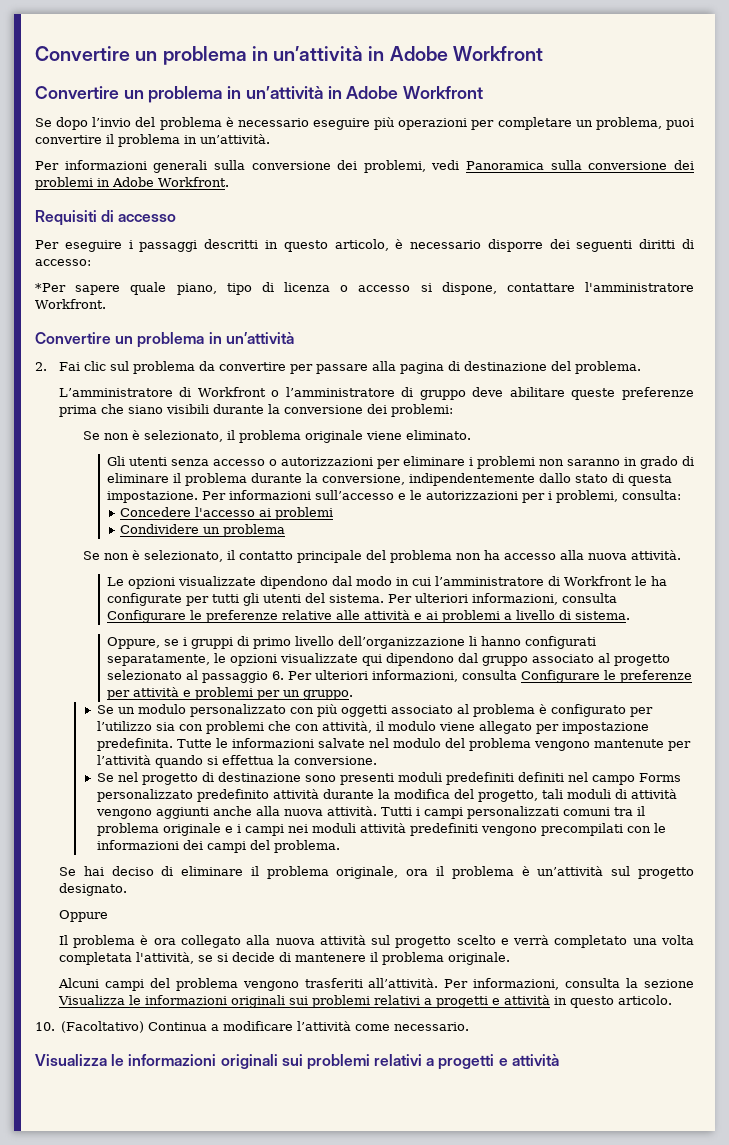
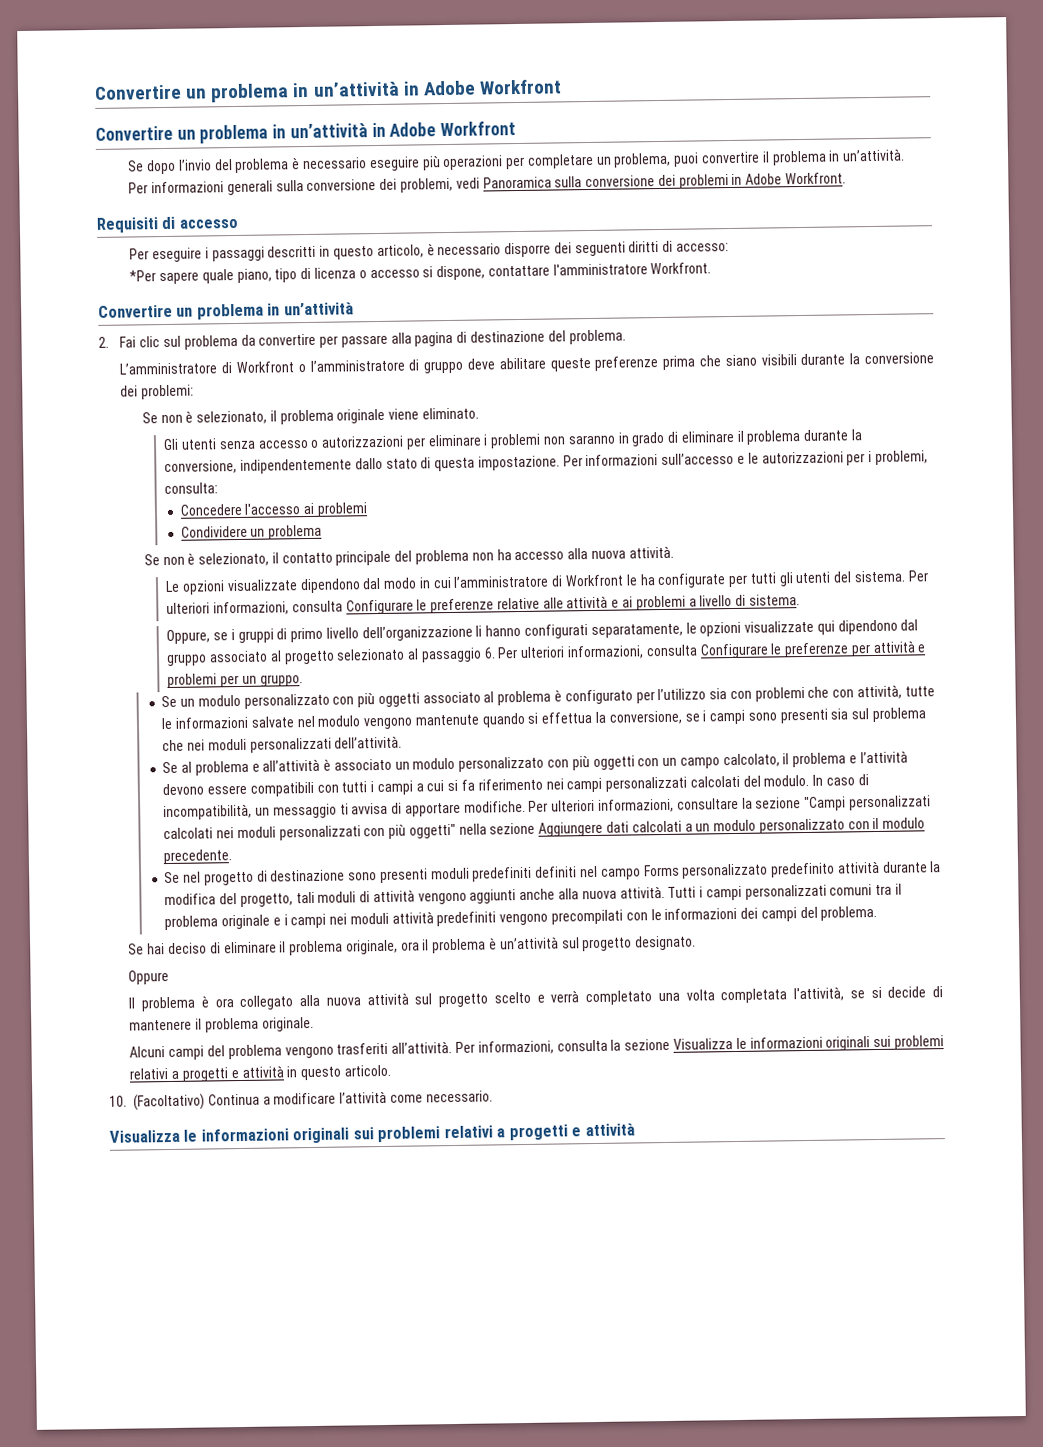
[375,721,649,734] [96,738,212,751] il modulo viene allegato per impostazione predefinita. Tutte -> [904,686,935,697] tutte
[444,738,691,751] [96,755,377,768] del problema vengono mantenute per l’attività quando si effettua la conversione. -> [363,707,927,730] [162,735,403,753] [162,750,908,776] [162,774,869,797] [163,795,931,821] [163,817,926,841] [163,849,233,865] vengono mantenute quando si effettua la conversione, se i campi sono presenti sia sul problema che nei moduli personalizzati dell’attività. // Se al problema e all’attività è associato un modulo personalizzato con più oggetti con un campo calcolato, il problema e l’attività devono essere compatibili con tutti i campi a cui si fa riferimento nei campi personalizzati calcolati del modulo. In caso di incompatibilità, un messaggio ti avvisa di apportare modifiche. Per ulteriori informazioni, consultare la sezione "Campi personalizzati calcolati nei moduli personalizzati con più oggetti" nella sezione Aggiungere dati calcolati a un modulo personalizzato con il modulo precedente.

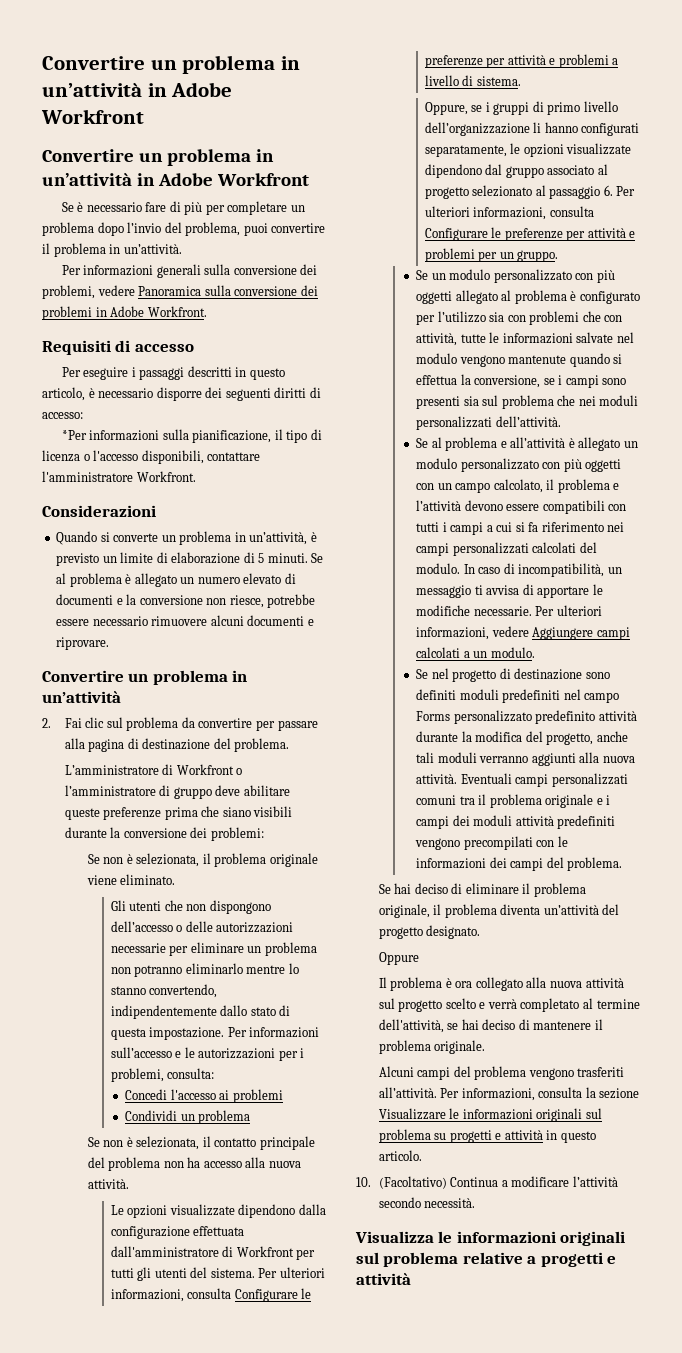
[146,153,612,175] dopo l’invio del problema è necessario eseguire più operazioni per completare un -> [77,201,305,215] [42,222,182,236] è necessario fare di più per completare un problema dopo l’invio del
[455,177,480,189] vedi -> [97,285,135,296] vedere
[159,268,272,285] sapere quale piano, -> [89,429,283,443] informazioni sulla pianificazione, il
[369,265,486,281] accesso si dispone, -> [93,450,204,464] l'accesso disponibili,
(712, 268) none -> [42,505,156,517] [56,531,317,545] [56,552,324,566] [56,573,296,587] [56,594,316,608] [56,615,314,626] [56,637,110,650] // Considerazioni // Quando si converte un problema in un’attività, è previsto un limite di elaborazione di 5 minuti. Se al problema è allegato un numero elevato di documenti e la conversione non riesce, potrebbe essere necessario rimuovere alcuni documenti e riprovare.
[196,410,268,425] selezionato, -> [136,853,200,867] selezionata,
[218,429,863,450] [164,459,238,475] senza accesso o autorizzazioni per eliminare i problemi non saranno in grado di eliminare il problema durante la conversione, -> [164,900,271,914] [110,921,294,933] [110,942,317,956] [110,963,299,977] [110,984,218,998] che non dispongono dell’accesso o delle autorizzazioni necessarie per eliminare un problema non potranno eliminarlo mentre lo stanno convertendo,
[179,503,243,516] Concedere -> [125,1089,168,1100] Concedi
[180,525,248,538] Condividere -> [125,1110,178,1121] Condividi
[198,552,270,567] selezionato, -> [136,1136,200,1150] selezionata,
[362,573,727,590] dal modo in cui l’amministratore di Workfront le ha configurate -> [298,1204,326,1215] [110,1226,245,1239] [110,1246,294,1257] dalla configurazione effettuata dall'amministratore di Workfront
[496,595,633,610] relative alle attività e ai -> [486,55,556,68] per attività e
[816,620,835,635] qui -> (632, 149) none
[422,691,481,704] associato -> [455,290,498,304] allegato
[333,758,392,771] associato -> [578,437,621,451] allegato
[463,795,931,813] [163,817,926,841] [163,849,233,865] modifiche. Per ulteriori informazioni, consultare la sezione "Campi personalizzati calcolati nei moduli personalizzati con più oggetti" nella sezione Aggiungere dati calcolati a un modulo personalizzato con il modulo precedente. -> [592,584,603,595] [416,605,602,616] [416,626,630,640] [416,647,535,658] le modifiche necessarie. Per ulteriori informazioni, vedere Aggiungere campi calcolati a un modulo.
[379,868,428,884] presenti -> [416,689,457,700] definiti
[535,866,578,878] definiti -> (561, 696) none
(293, 900) none -> [596,731,628,742] anche
[359,885,704,905] di attività vengono aggiunti anche alla nuova attività. Tutti i -> [479,752,635,766] [416,773,512,784] verranno aggiunti alla nuova attività. Eventuali
[329,913,348,925] nei -> [452,815,470,826] dei
[400,936,580,954] ora il problema è un’attività sul -> [433,904,620,918] il problema diventa un’attività del
[657,986,927,1004] una volta completata l'attività, se si decide -> [582,998,640,1009] [378,1019,516,1033] al termine dell'attività, se hai deciso
[672,1035,945,1051] [129,1068,180,1080] Visualizza le informazioni originali sui problemi relativi a -> [378,1108,602,1122] [378,1129,447,1143] Visualizzare le informazioni originali sul problema su
[389,1090,493,1103] [109,1125,493,1144] come necessario. // Visualizza le informazioni originali sui problemi relativi -> [378,1197,476,1208] [355,1231,626,1246] [356,1252,523,1267] secondo necessità. // Visualizza le informazioni originali sul problema relative

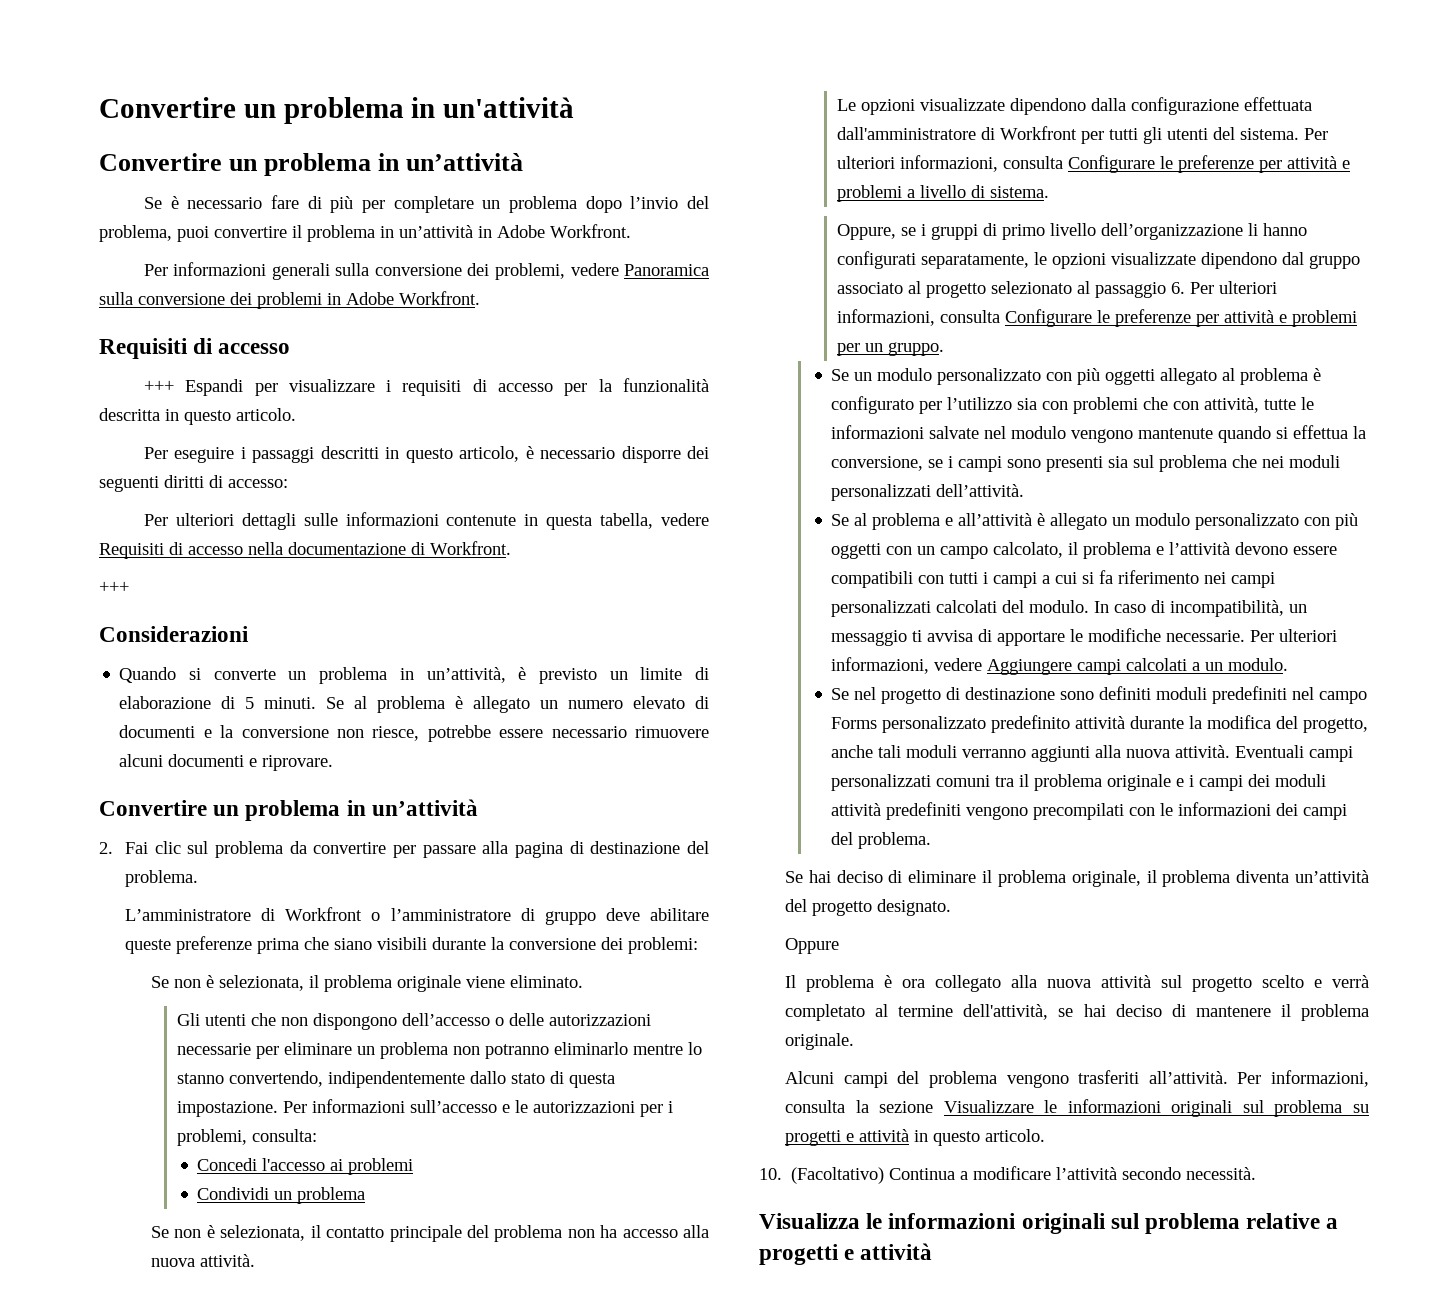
[42,55,300,74] [42,82,233,97] [41,109,144,124] [42,149,274,166] [42,173,309,186] Convertire un problema in un’attività in Adobe Workfront // Convertire un problema in un’attività in Adobe Workfront -> [99,97,575,124] [99,153,524,176] Convertire un problema in un'attività // Convertire un problema in un’attività
[123,244,182,254] un’attività. -> [399,224,631,238] un’attività in Adobe Workfront.
(194, 348) none -> [143,378,709,396] [99,408,296,425] // +++ Espandi per visualizzare i requisiti di accesso per la funzionalità descritta in questo articolo.
[61,429,322,443] [42,450,261,464] [42,471,196,482] *Per informazioni sulla pianificazione, il tipo di licenza o l'accesso disponibili, contattare l'amministratore Workfront. -> [143,512,709,530] [99,541,511,559] [99,581,129,593] Per ulteriori dettagli sulle informazioni contenute in questa tabella, vedere Requisiti di accesso nella documentazione di Workfront. // +++

